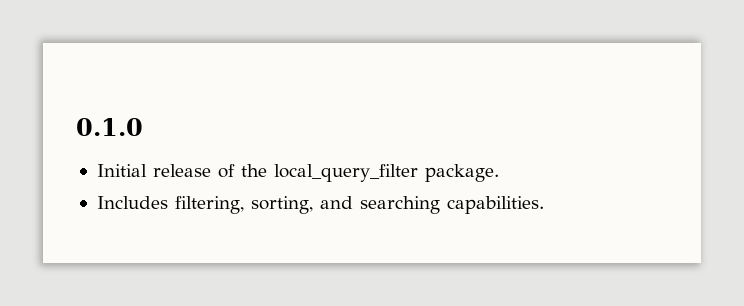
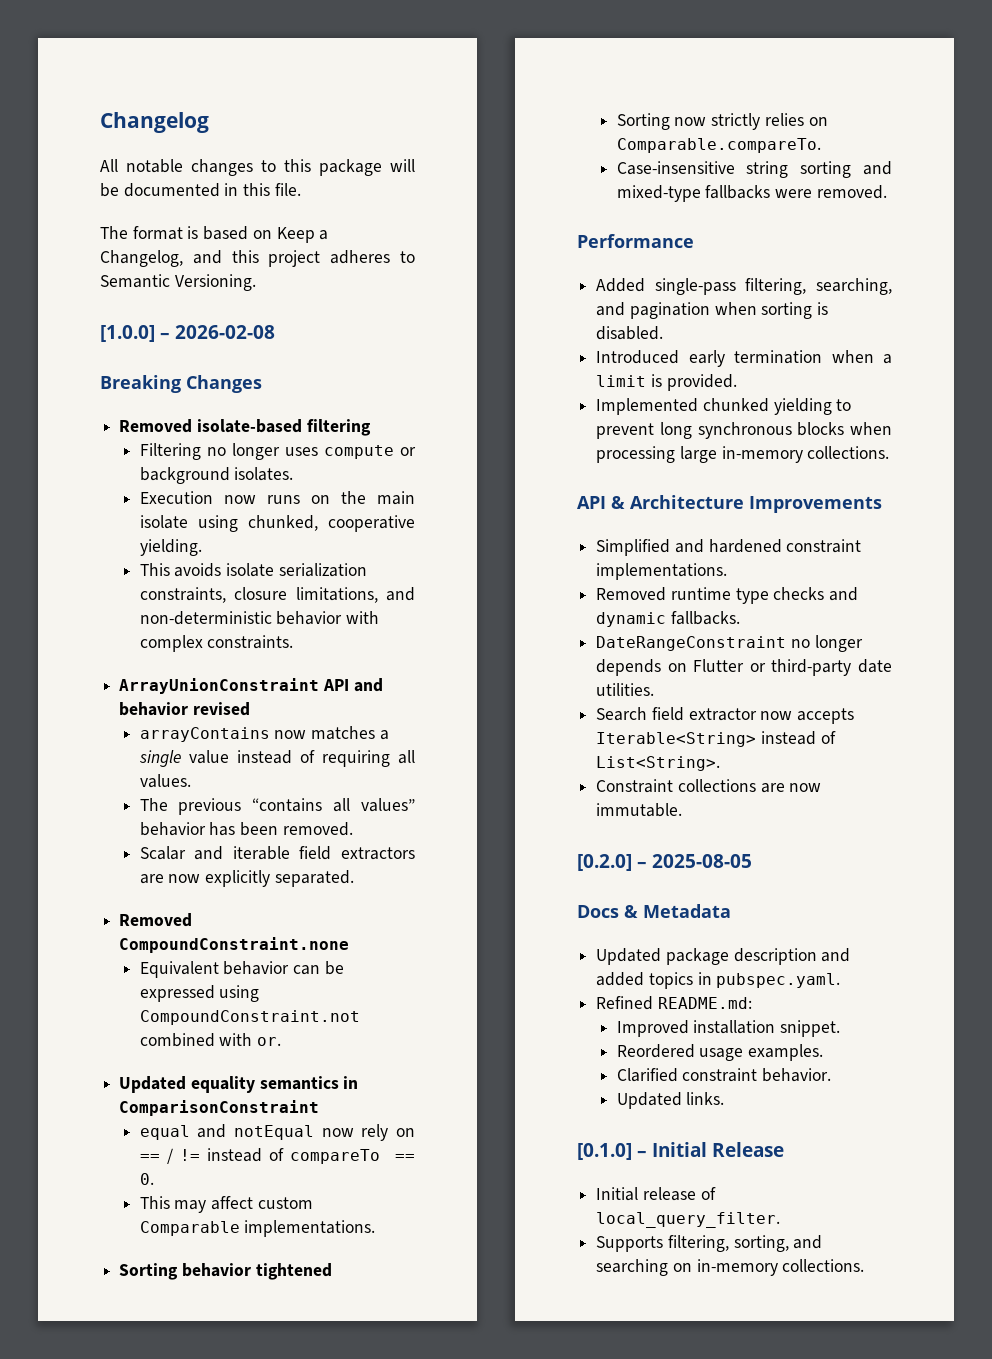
[76,118,143,136] 0.1.0 -> [100,112,209,133] [100,159,415,176] [100,183,301,197] [100,226,329,243] [100,250,416,267] [100,274,256,291] [100,325,276,342] [100,375,262,393] [119,419,371,436] [139,443,417,460] [139,467,294,484] [139,491,416,505] [139,515,416,532] [139,539,202,556] [139,563,367,577] [139,587,416,603] [139,611,380,625] [139,635,294,652] [119,678,383,694] [119,702,250,716] [139,726,389,742] [138,750,416,767] [139,774,191,788] [139,798,416,815] [139,822,353,836] [139,846,415,860] [139,870,354,887] [119,913,193,927] [119,937,350,953] [139,961,344,978] [139,985,260,1002] [139,1010,360,1025] [139,1033,282,1047] [119,1076,359,1093] [119,1100,320,1116] [139,1124,415,1141] [139,1148,416,1164] [139,1173,154,1185] [139,1196,313,1213] [139,1220,376,1237] [119,1263,332,1280] [616,113,828,130] [616,138,821,153] [616,161,892,178] [616,185,887,202] [577,234,694,248] [596,278,892,295] [596,302,829,319] [596,326,664,340] [596,350,892,367] [596,374,737,391] [596,398,852,415] [596,422,892,439] [596,446,890,463] [577,495,882,513] [596,539,862,556] [596,563,728,580] [596,587,859,604] [596,611,740,627] [596,635,863,652] [596,659,892,676] [596,683,655,696] [596,707,855,724] [596,731,836,747] [596,756,721,771] [596,779,822,793] [596,803,683,817] [577,854,753,871] [577,904,731,918] [596,948,851,965] [596,972,841,989] [596,996,752,1010] [616,1020,841,1037] [616,1044,824,1061] [616,1068,832,1082] [616,1092,725,1109] [577,1142,785,1160] Changelog // All notable changes to this package will be documented in this file. // The format is based on Keep a Changelog, and this project adheres to Semantic Versioning. // [1.0.0] – 2026-02-08 // Breaking Changes // Removed isolate-based filtering // Filtering no longer uses compute or background isolates. // Execution now runs on the main isolate using chunked, cooperative yielding. // This avoids isolate serialization constraints, closure limitations, and non-deterministic behavior with complex constraints. // ArrayUnionConstraint API and behavior revised // arrayContains now matches a single value instead of requiring all values. // The previous “contains all values” behavior has been removed. // Scalar and iterable field extractors are now explicitly separated. // Removed CompoundConstraint.none // Equivalent behavior can be expressed using CompoundConstraint.not combined with or. // Updated equality semantics in ComparisonConstraint // equal and notEqual now rely on == / != instead of compareTo == 0. // This may affect custom Comparable implementations. // Sorting behavior tightened // Sorting now strictly relies on Comparable.compareTo. // Case-insensitive string sorting and mixed-type fallbacks were removed. // Performance // Added single-pass filtering, searching, and pagination when sorting is disabled. // Introduced early termination when a limit is provided. // Implemented chunked yielding to prevent long synchronous blocks when processing large in-memory collections. // API & Architecture Improvements // Simplified and hardened constraint implementations. // Removed runtime type checks and dynamic fallbacks. // DateRangeConstraint no longer depends on Flutter or third-party date utilities. // Search field extractor now accepts Iterable<String> instead of List<String>. // Constraint collections are now immutable. // [0.2.0] – 2025-08-05 // Docs & Metadata // Updated package description and added topics in pubspec.yaml. // Refined README.md: // Improved installation snippet. // Reordered usage examples. // Clarified constraint behavior. // Updated links. // [0.1.0] – Initial Release
[240,164,499,182] [96,196,168,209] the local_query_filter package. // Includes -> [596,1212,781,1228] [596,1236,664,1252] local_query_filter. // Supports
[446,196,544,214] capabilities. -> [672,1259,865,1276] on in-memory collections.

